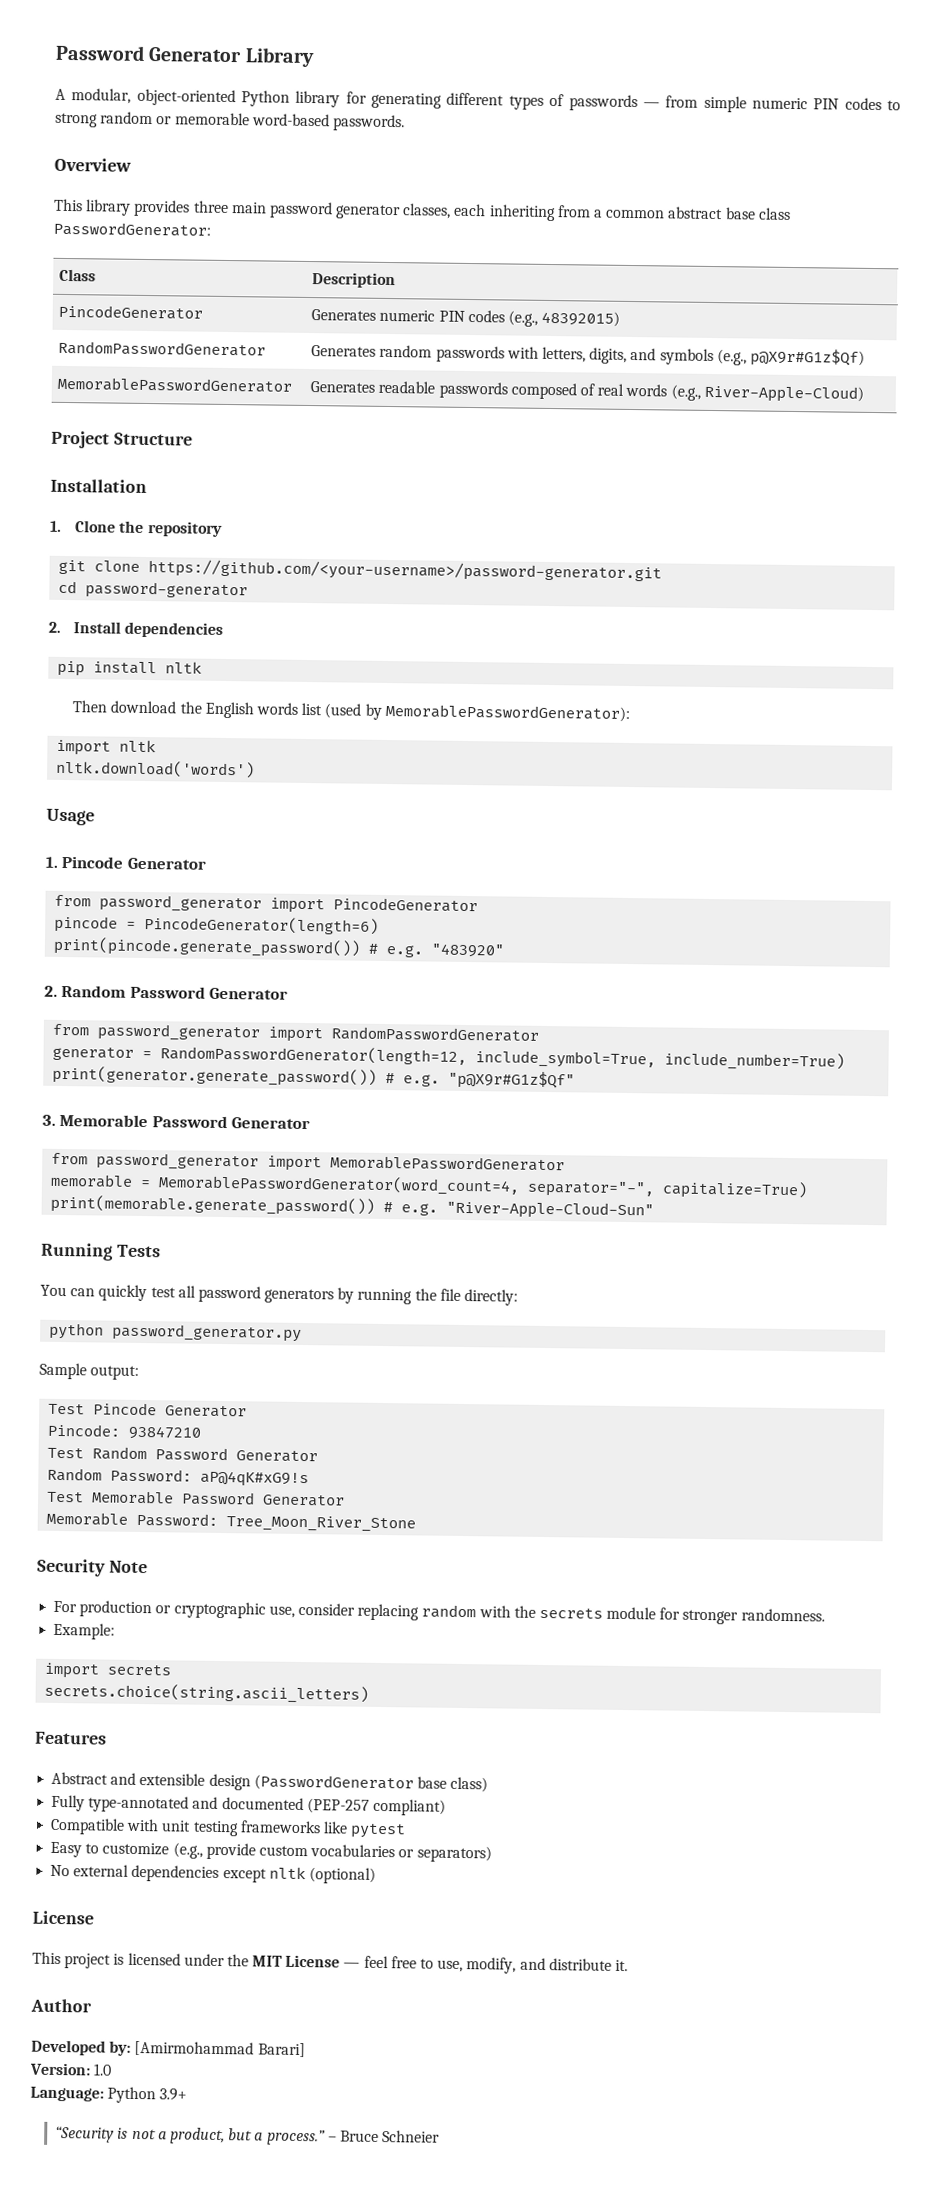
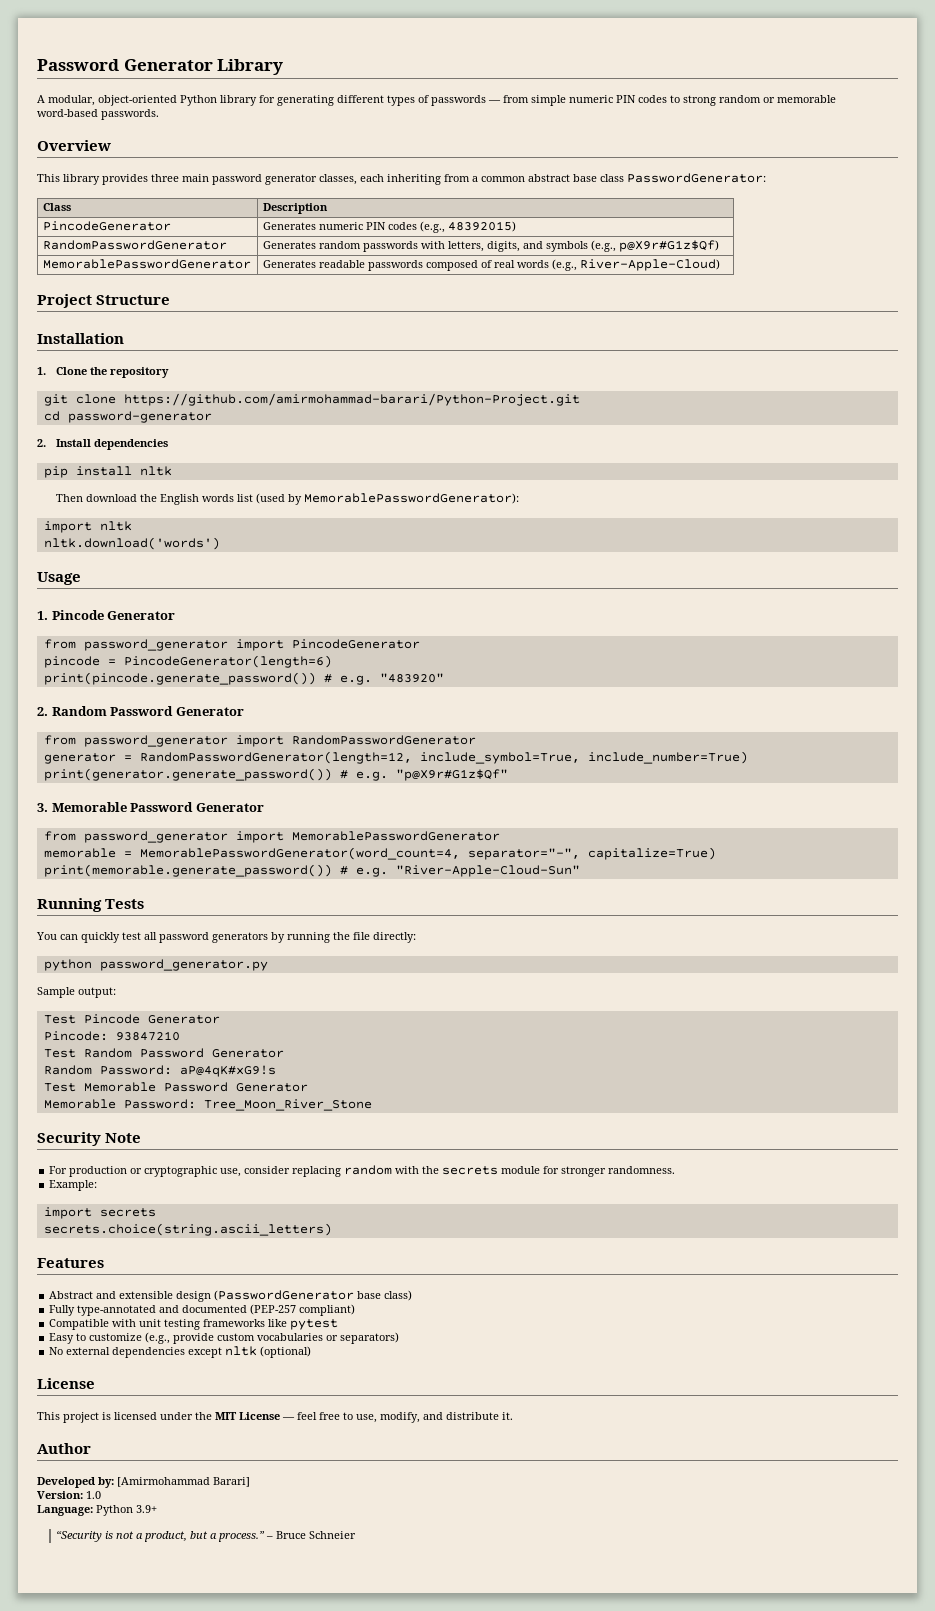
[148,559,663,583] https://github.com/<your-username>/password-generator.git -> [123,393,580,406] https://github.com/amirmohammad-barari/Python-Project.git

